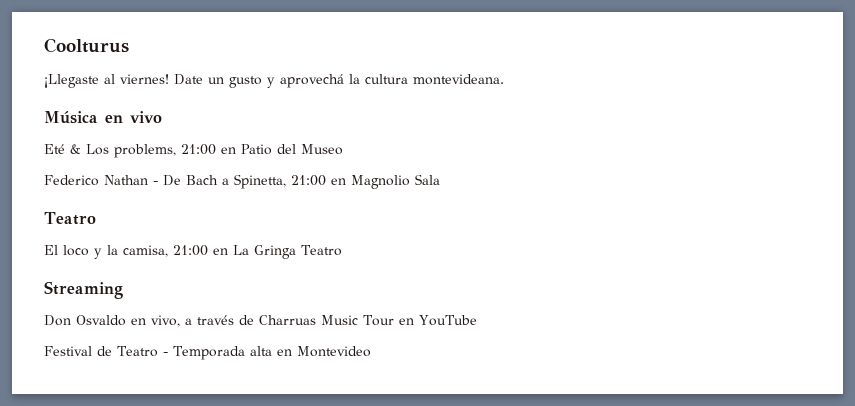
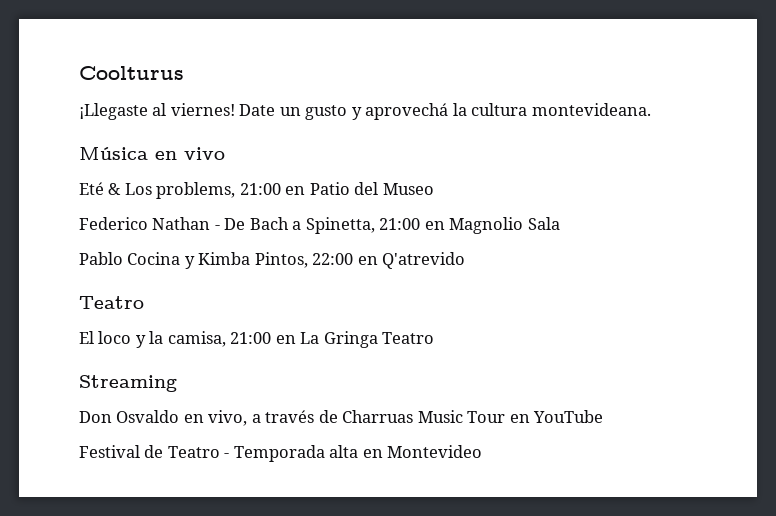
(440, 179) none -> [79,252,466,269] // Pablo Cocina y Kimba Pintos, 22:00 en Q'atrevido

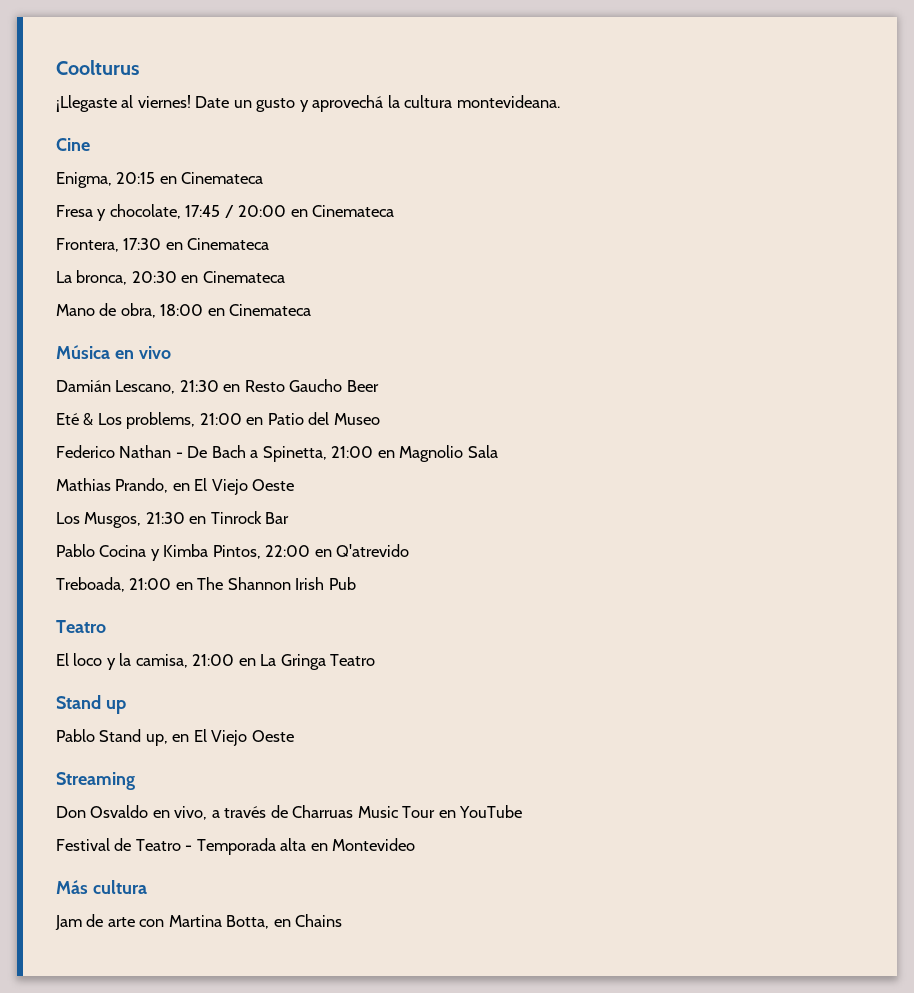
[79,147,225,160] Música en vivo -> [56,138,90,151] [56,172,264,188] [56,204,395,221] [56,238,270,252] [56,270,285,285] [56,303,312,318] [56,345,171,359] [56,379,379,394] Cine // Enigma, 20:15 en Cinemateca // Fresa y chocolate, 17:45 / 20:00 en Cinemateca // Frontera, 17:30 en Cinemateca // La bronca, 20:30 en Cinemateca // Mano de obra, 18:00 en Cinemateca // Música en vivo // Damián Lescano, 21:30 en Resto Gaucho Beer
(560, 223) none -> [56,478,295,495] [56,511,290,528] // Mathias Prando, en El Viejo Oeste // Los Musgos, 21:30 en Tinrock Bar
(466, 260) none -> [56,577,356,592] // Treboada, 21:00 en The Shannon Irish Pub
(435, 338) none -> [56,695,126,714] [56,729,294,746] // Stand up // Pablo Stand up, en El Viejo Oeste
(483, 451) none -> [56,880,147,894] [55,914,343,930] // Más cultura // Jam de arte con Martina Botta, en Chains

